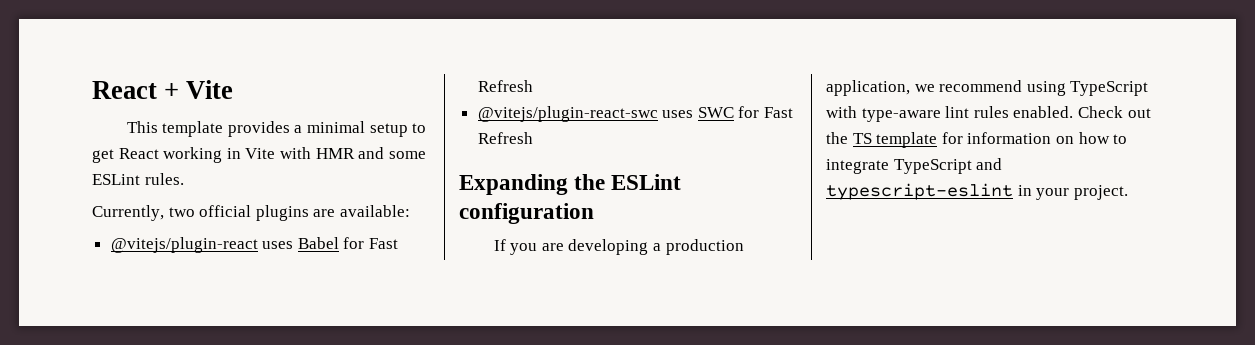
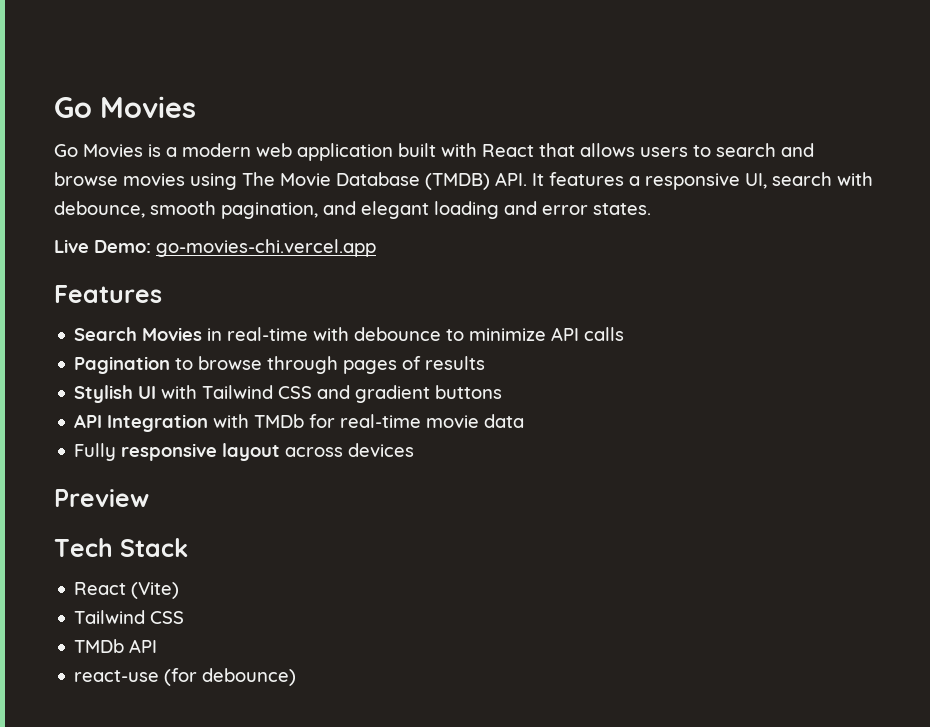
[92,80,234,99] [126,121,427,137] [92,147,426,163] [92,173,184,185] [92,205,410,221] [110,237,399,253] [477,80,533,92] [477,106,794,122] [477,132,533,144] [459,174,682,195] [459,203,594,224] [493,239,744,255] [826,80,1149,96] [826,106,1151,122] [826,132,1128,148] [826,158,1003,174] [826,183,1128,200] React + Vite // This template provides a minimal setup to get React working in Vite with HMR and some ESLint rules. // Currently, two official plugins are available: // @vitejs/plugin-react uses Babel for Fast Refresh // @vitejs/plugin-react-swc uses SWC for Fast Refresh // Expanding the ESLint configuration // If you are developing a production application, we recommend using TypeScript with type-aware lint rules enabled. Check out the TS template for information on how to integrate TypeScript and typescript-eslint in your project. -> [54,96,196,118] [54,143,814,161] [54,172,873,190] [54,201,651,219] [54,239,376,257] [54,285,162,303] [74,327,625,341] [74,356,486,374] [74,385,503,403] [74,414,525,432] [74,443,415,461] [54,489,149,507] [54,538,188,557] [74,582,180,599] [74,610,185,624] [74,639,158,653] [74,668,297,686] Go Movies // Go Movies is a modern web application built with React that allows users to search and browse movies using The Movie Database (TMDB) API. It features a responsive UI, search with debounce, smooth pagination, and elegant loading and error states. // Live Demo: go-movies-chi.vercel.app // Features // Search Movies in real-time with debounce to minimize API calls // Pagination to browse through pages of results // Stylish UI with Tailwind CSS and gradient buttons // API Integration with TMDb for real-time movie data // Fully responsive layout across devices // Preview // Tech Stack // React (Vite) // Tailwind CSS // TMDb API // react-use (for debounce)

